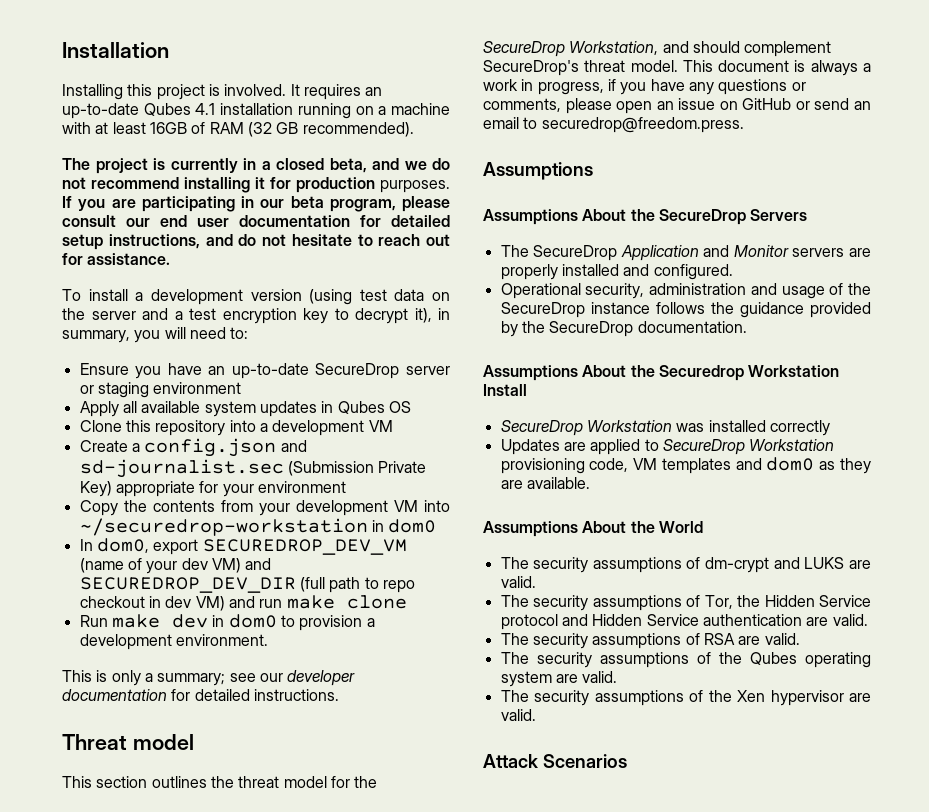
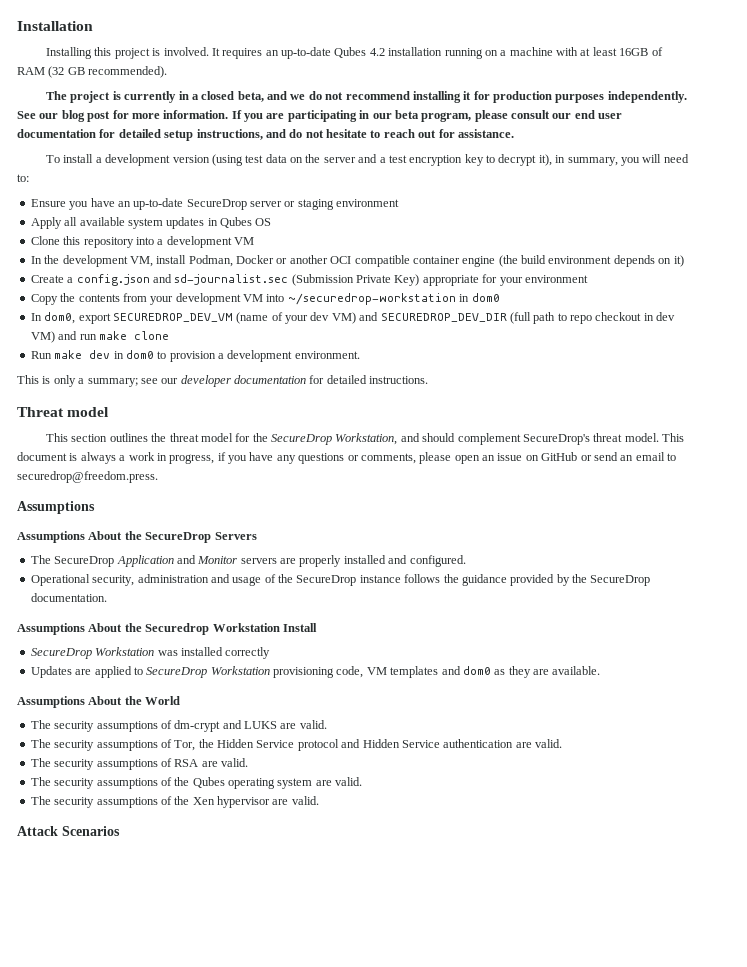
[195,103,216,115] 4.1 -> [369,48,385,56] 4.2
[380,180,450,193] purposes. -> [555,91,687,103] [17,110,229,122] purposes independently. See our blog post for more information.
(393, 426) none -> [30,255,684,267] // In the development VM, install Podman, Docker or another OCI compatible container engine (the build environment depends on it)

